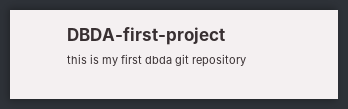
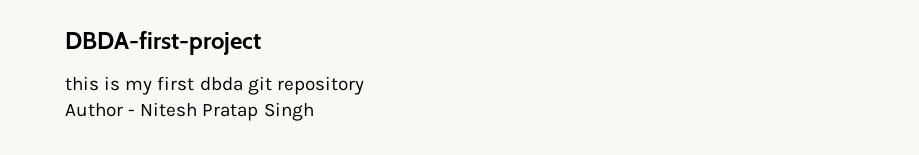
(246, 60) none -> [65,102,314,121] // Author - Nitesh Pratap Singh

